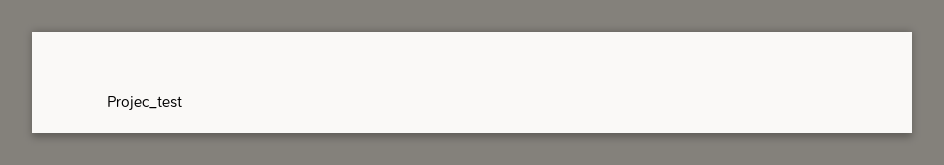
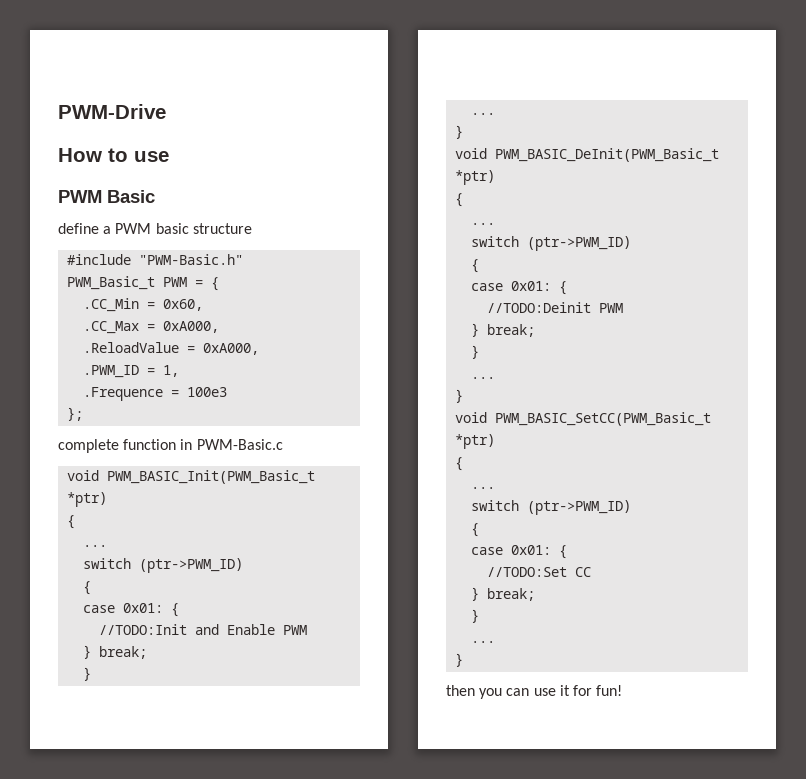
[107,96,182,111] Projec_test -> [58,104,166,119] [58,148,169,162] [58,190,155,203] [58,223,252,234] [67,254,244,265] [67,276,220,291] [83,298,204,312] [83,321,220,334] [83,342,260,355] [83,365,180,378] [83,387,228,401] [67,407,84,421] [58,439,283,453] [67,470,316,484] [67,492,108,507] [67,515,76,529] [83,545,108,547] [83,558,244,573] [83,581,92,595] [83,603,180,617] [99,624,308,635] [83,645,148,659] [83,667,92,681] [471,113,496,115] [455,125,464,139] [455,148,720,162] [455,170,496,185] [455,193,464,207] [471,223,496,225] [471,236,632,251] [471,259,480,273] [471,281,568,295] [487,302,624,313] [471,323,536,337] [471,345,480,359] [471,377,496,379] [455,389,464,403] [455,412,712,426] [455,434,496,449] [455,457,464,471] [471,487,496,489] [471,500,632,515] [471,523,480,537] [471,545,568,559] [487,567,592,577] [471,587,536,601] [471,609,480,623] [471,641,496,643] [455,653,464,667] [446,685,623,699] PWM-Drive // How to use // PWM Basic // define a PWM basic structure // #include "PWM-Basic.h" // PWM_Basic_t PWM = { // .CC_Min = 0x60, // .CC_Max = 0xA000, // .ReloadValue = 0xA000, // .PWM_ID = 1, // .Frequence = 100e3 // }; // complete function in PWM-Basic.c // void PWM_BASIC_Init(PWM_Basic_t *ptr) // { // ... // switch (ptr->PWM_ID) // { // case 0x01: { // //TODO:Init and Enable PWM // } break; // } // ... // } // void PWM_BASIC_DeInit(PWM_Basic_t *ptr) // { // ... // switch (ptr->PWM_ID) // { // case 0x01: { // //TODO:Deinit PWM // } break; // } // ... // } // void PWM_BASIC_SetCC(PWM_Basic_t *ptr) // { // ... // switch (ptr->PWM_ID) // { // case 0x01: { // //TODO:Set CC // } break; // } // ... // } // then you can use it for fun!

